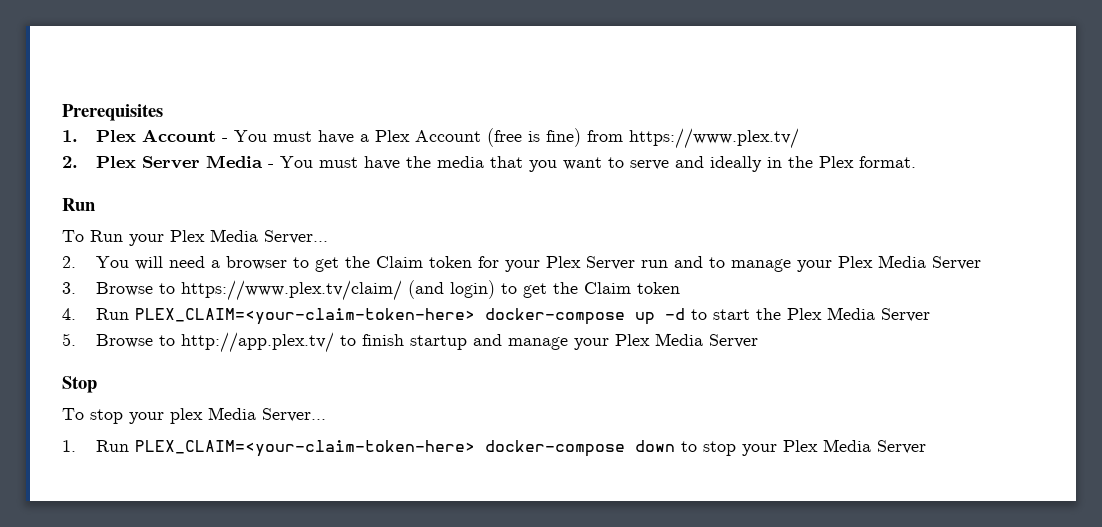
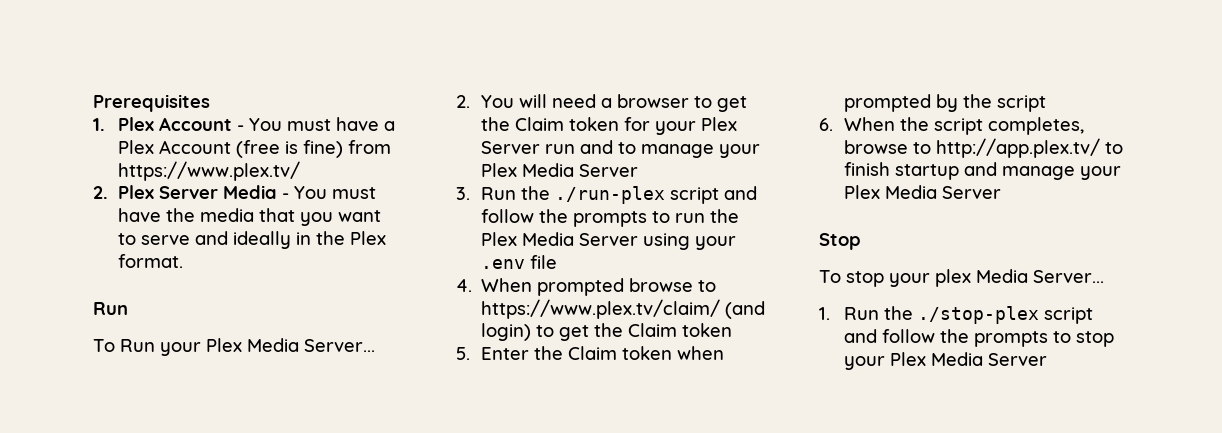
[96,282,154,296] Browse -> [480,186,757,204] [480,209,739,227] [480,232,736,250] [480,255,557,269] [456,278,694,296] Run the ./run-plex script and follow the prompts to run the Plex Media Server using your .env file // 4. When prompted browse
[62,307,931,325] [62,333,154,348] 4. Run PLEX_CLAIM=<your-claim-token-here> docker-compose up -d to start the Plex Media Server // 5. Browse -> [456,346,724,360] [843,94,1046,112] [819,117,1084,135] [843,140,908,154] 5. Enter the Claim token when prompted by the script // 6. When the script completes, browse
[135,440,676,457] PLEX_CLAIM=<your-claim-token-here> docker-compose down -> [883,306,1093,324] [843,329,1048,347] the ./stop-plex script and follow the prompts

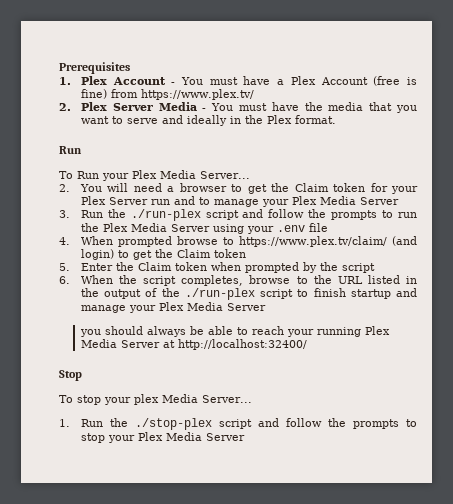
[935,138,1100,158] http://app.plex.tv/ -> [313,275,417,284] [80,288,294,300] the URL listed in the output of the ./run-plex script
(1001, 192) none -> [79,326,390,337] [80,339,307,350] // you should always be able to reach your running Plex Media Server at http://localhost:32400/

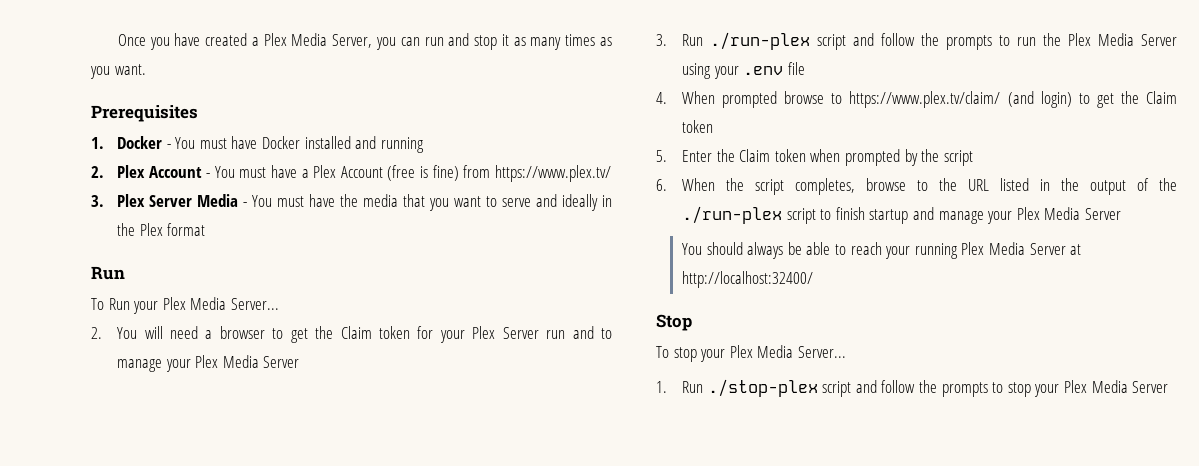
[59,62,130,74] [59,77,71,85] Prerequisites // 1. -> [117,33,612,50] [90,64,146,79] [91,105,198,122] [91,136,424,153] [91,166,104,178] Once you have created a Plex Media Server, you can run and stop it as many times as you want. // Prerequisites // 1. Docker - You must have Docker installed and running // 2.
[59,103,71,111] 2. -> [91,195,104,207] 3.
[294,115,336,124] format. -> [167,223,206,236] format
[107,209,126,218] the -> (704, 40) none
[79,329,101,337] you -> [682,243,703,255] You
[134,394,159,405] plex -> [729,345,753,358] Plex
[109,418,128,427] the -> (704, 387) none

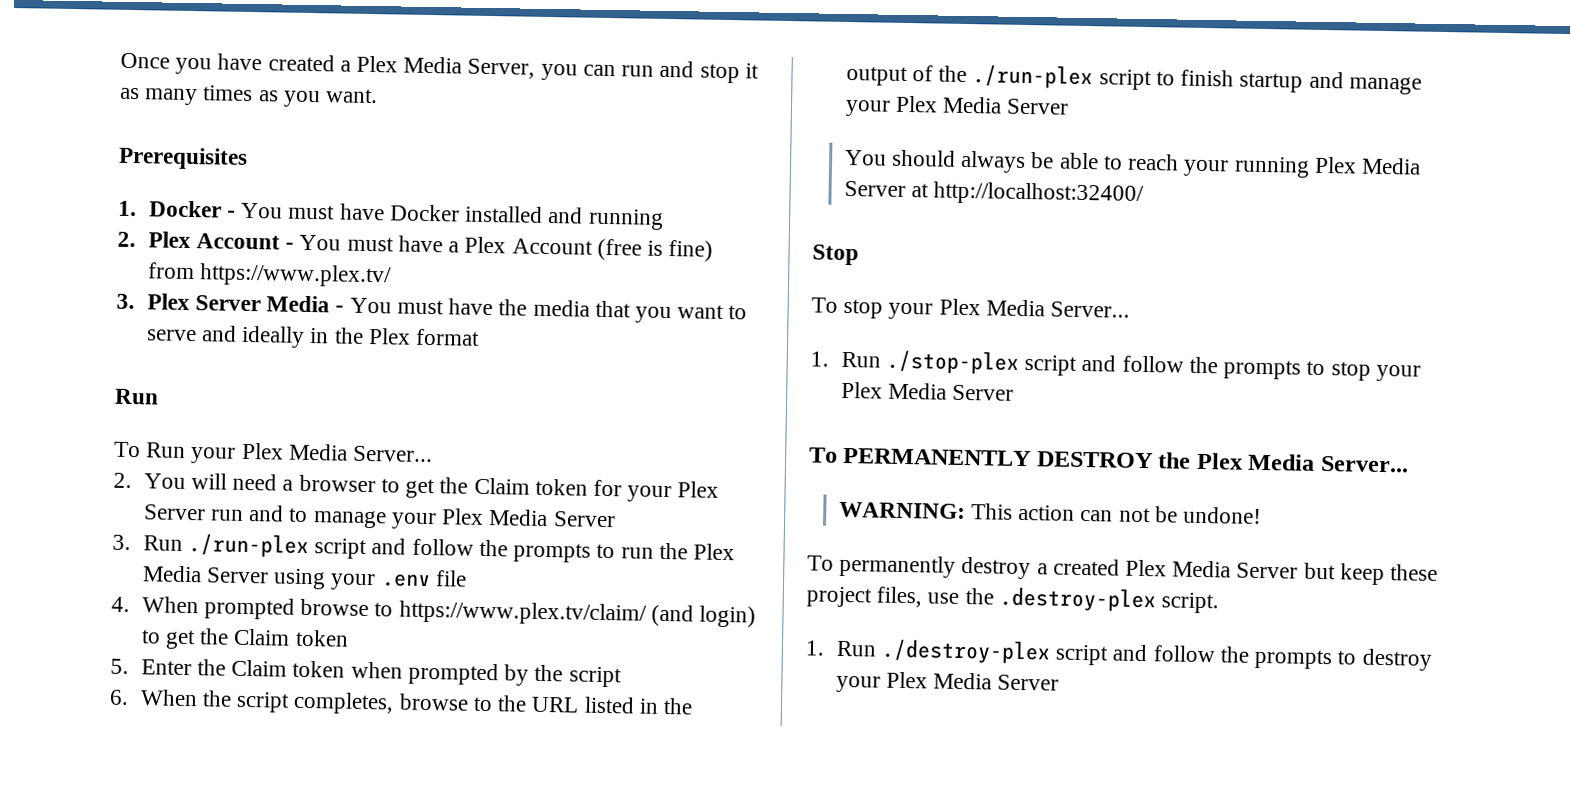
(1169, 387) none -> [809,447,1409,473] [838,501,1263,525] [807,554,1439,586] [806,586,1220,614] [805,638,1432,671] [835,671,1060,693] // To PERMANENTLY DESTROY the Plex Media Server... // WARNING: This action can not be undone! // To permanently destroy a created Plex Media Server but keep these project files, use the .destroy-plex script. // 1. Run ./destroy-plex script and follow the prompts to destroy your Plex Media Server

